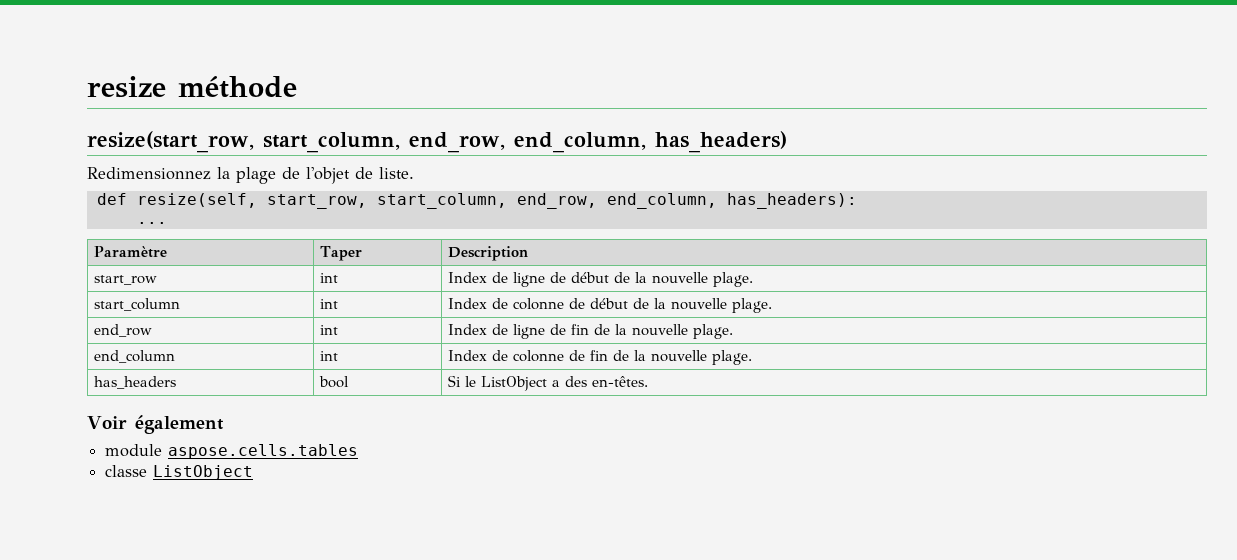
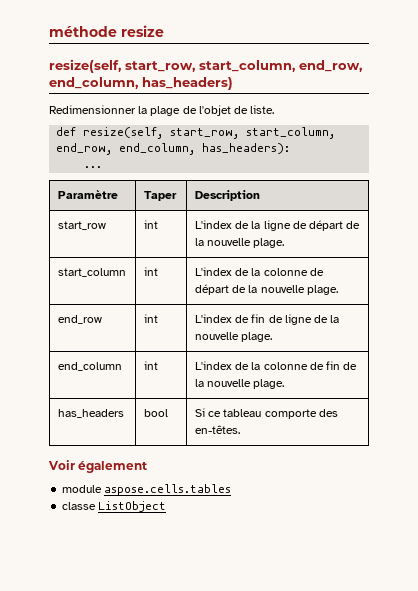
(87, 87) none -> [49,26,117,37] méthode
[178,76,297,98] [87,131,254,153] méthode // resize(start_row, -> [49,59,195,73] // resize(self, start_row,
[87,167,211,180] Redimensionnez -> [49,105,136,114] Redimensionner
[447,272,609,287] Index de ligne de début -> [194,220,344,231] L'index de la ligne de départ
[447,298,628,310] Index de colonne de début -> [194,267,324,276] [194,284,229,295] L'index de la colonne de départ
[447,324,610,339] Index de ligne de fin de -> [194,314,329,325] L'index de fin de ligne de
[447,350,508,361] Index de -> [194,361,261,370] L'index de la
[464,376,560,391] le ListObject a -> [208,409,317,419] ce tableau comporte

